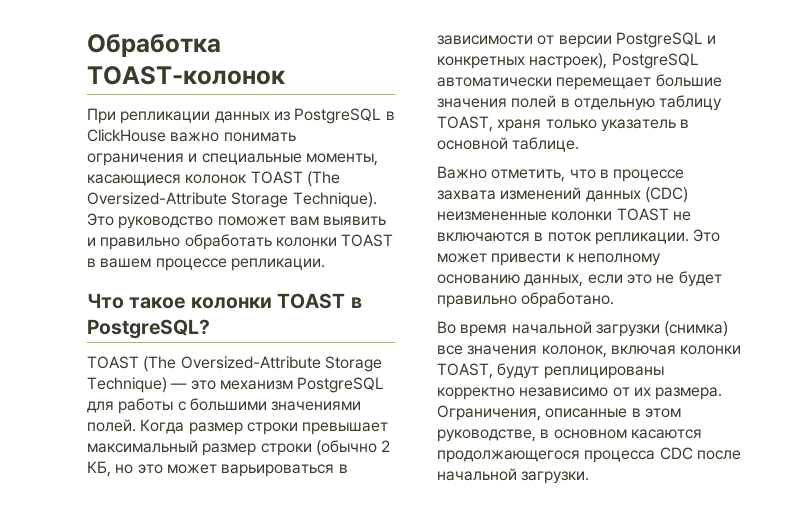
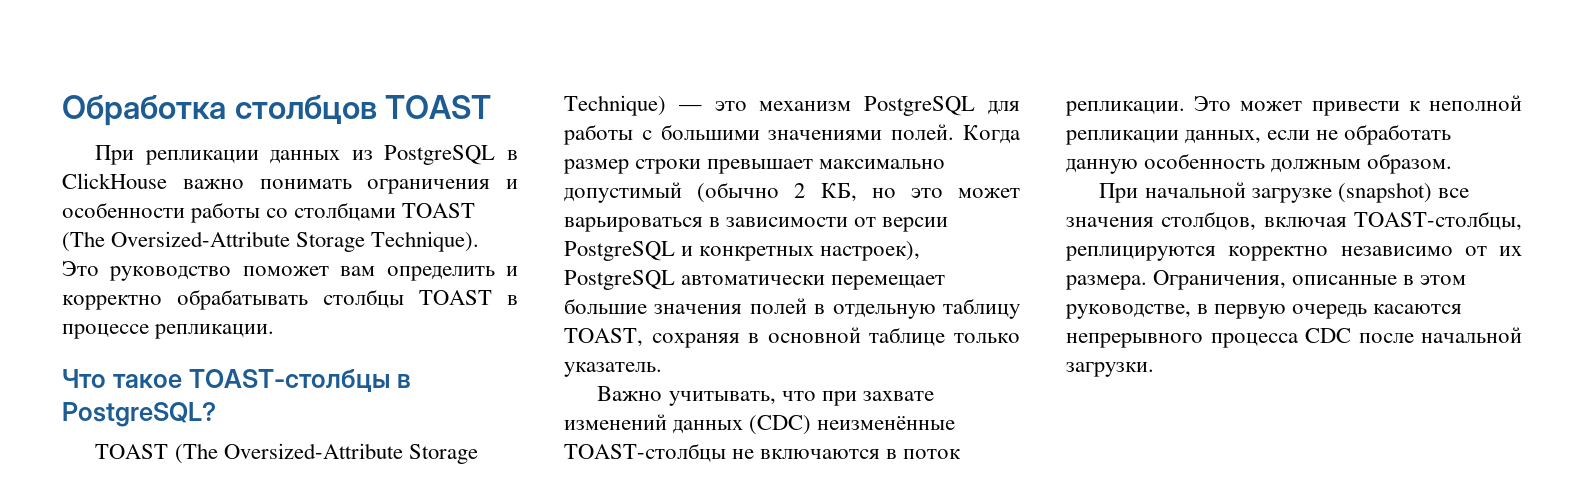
[87,66,286,85] TOAST-колонок -> [234,95,492,124] столбцов TOAST
[201,153,378,166] [87,174,248,186] специальные моменты, касающиеся колонок -> [62,202,397,223] особенности работы со столбцами
[323,216,387,225] [87,234,394,250] [87,258,152,268] выявить и правильно обработать колонки TOAST в вашем -> [386,266,518,281] [62,289,518,310] определить и корректно обрабатывать столбцы TOAST в
[190,293,346,309] колонки TOAST -> [188,369,390,392] TOAST-столбцы
[87,440,312,456] максимальный размер строки -> [819,159,946,169] [564,182,682,203] максимально допустимый
[497,119,690,132] [437,137,580,152] [437,166,685,182] [437,187,688,203] [437,208,669,221] храня только указатель в основной таблице. // Важно отметить, что в процессе захвата изменений данных (CDC) неизмененные колонки TOAST -> [651,327,1020,348] [564,362,662,377] [597,386,934,406] [564,414,956,435] [564,443,726,463] сохраняя в основной таблице только указатель. // Важно учитывать, что при захвате изменений данных (CDC) неизменённые TOAST-столбцы
[577,253,661,266] [437,271,722,287] [437,292,615,308] [437,321,729,337] [437,345,742,358] [437,363,664,379] неполному основанию данных, если это не будет правильно обработано. // Во время начальной загрузки (снимка) все значения колонок, включая колонки TOAST, будут реплицированы -> [1429,95,1522,111] [1065,124,1452,145] [1066,153,1453,174] [1099,182,1469,203] [1066,211,1522,231] [1065,246,1216,261] неполной репликации данных, если не обработать данную особенность должным образом. // При начальной загрузке (snapshot) все значения столбцов, включая TOAST-столбцы, реплицируются
[553,429,702,439] [437,450,580,463] основном касаются продолжающегося -> [1214,304,1463,319] [1066,333,1203,348] первую очередь касаются непрерывного

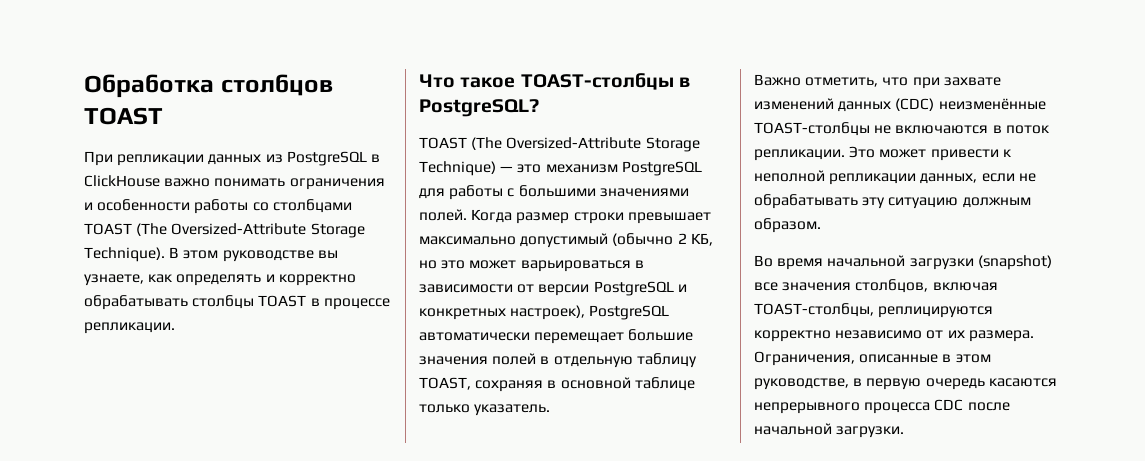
[62,261,495,281] Это руководство поможет вам определить -> [169,247,338,262] [84,274,262,286] В этом руководстве вы узнаете, как определять
[668,391,776,406] учитывать, -> [805,77,879,87] отметить,
[1344,124,1452,145] [1066,153,1266,174] обработать данную особенность -> [754,194,959,209] обрабатывать эту ситуацию
[1099,182,1332,203] При начальной загрузке -> [754,255,974,270] Во время начальной загрузки

